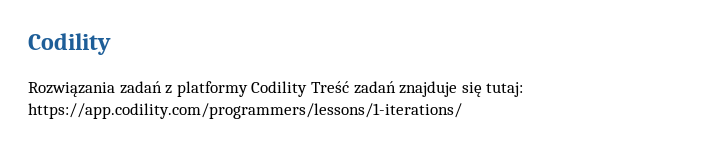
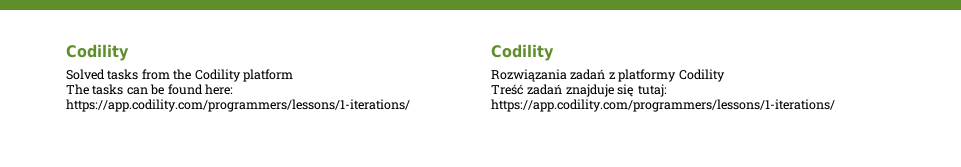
[28,33,111,55] Codility -> [66,44,129,61] [66,69,293,82] [66,84,233,95] [66,99,410,112] [491,44,554,61] Codility // Solved tasks from the Codility platform // The tasks can be found here: https://app.codility.com/programmers/lessons/1-iterations/ // Codility
(308, 89) none -> (725, 75) //

